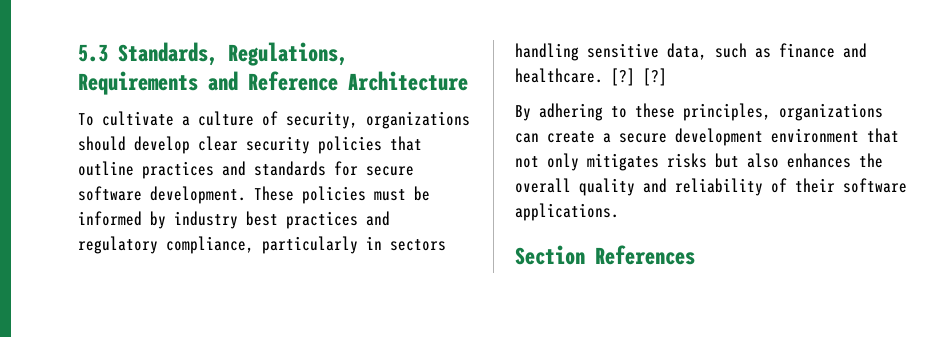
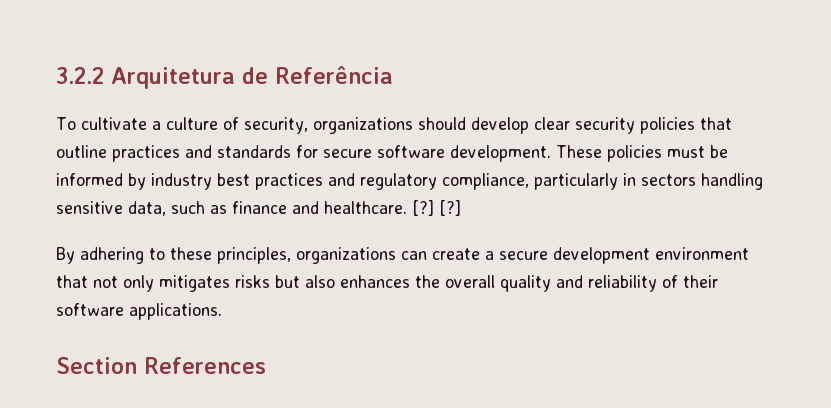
[78,42,348,66] [78,71,468,95] 5.3 Standards, Regulations, Requirements and Reference Architecture -> [56,66,393,89] 3.2.2 Arquitetura de Referência

